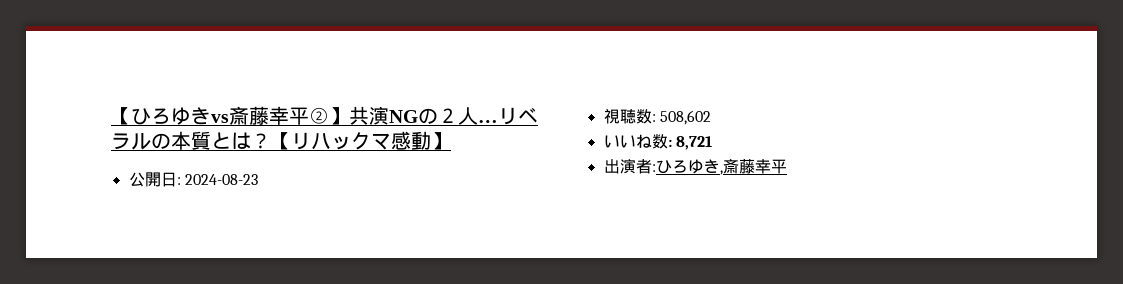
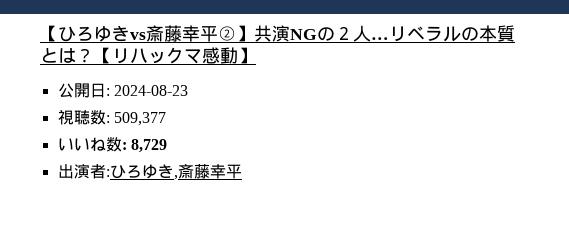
[659,110,711,125] 508,602 -> [113,112,166,126] 509,377
[675,136,712,150] 8,721 -> [130,139,167,153] 8,729

